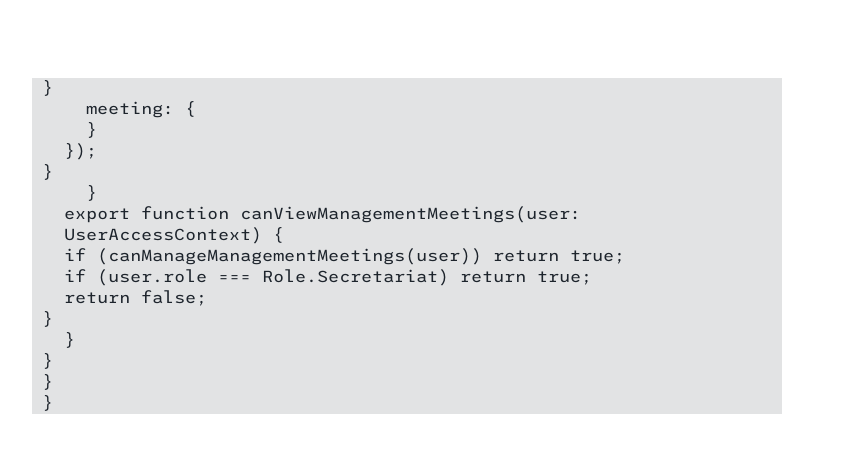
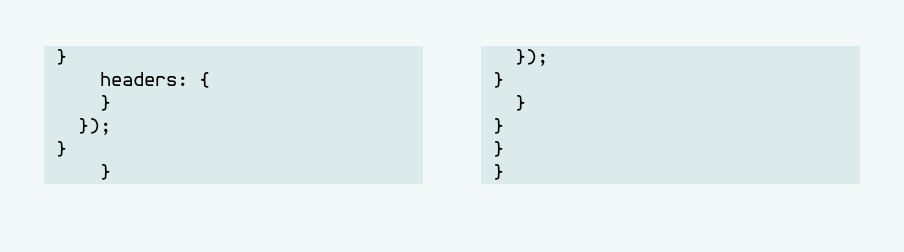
[42,80,54,96] [86,101,175,118] } // meeting: -> [56,49,68,65] [100,72,189,86] } // headers:
[64,206,582,223] [64,227,285,244] [64,248,626,265] [64,269,593,286] [64,290,208,306] export function canViewManagementMeetings(user: UserAccessContext) { // if (canManageManagementMeetings(user)) return true; // if (user.role === Role.Secretariat) return true; // return false; -> [515,49,549,66] });

